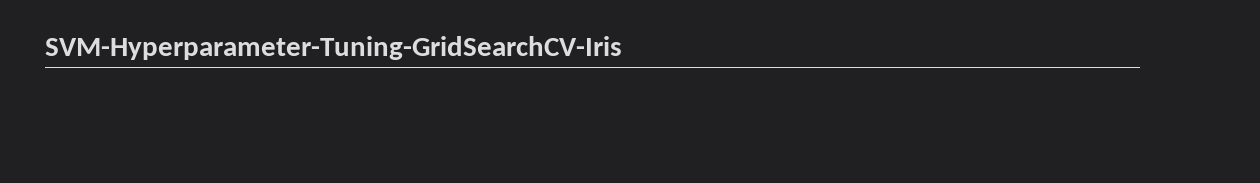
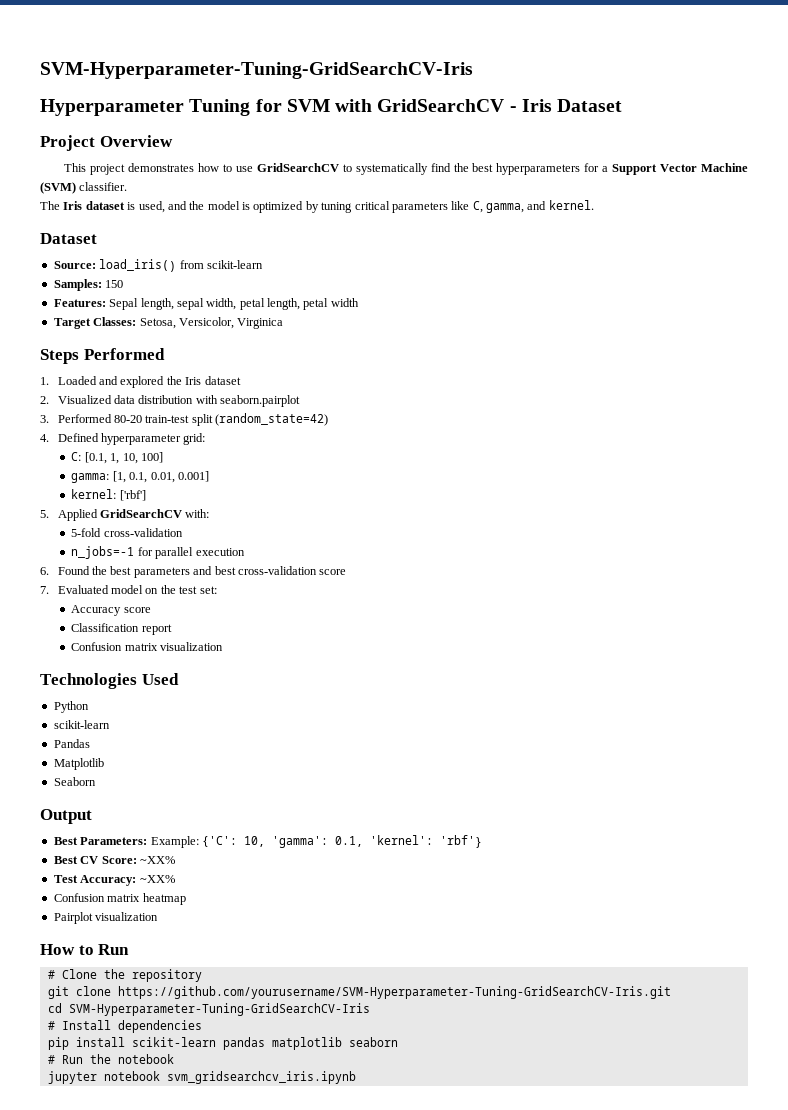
[45,36,622,60] SVM-Hyperparameter-Tuning-GridSearchCV-Iris -> [40,62,473,79] [40,99,623,116] [40,135,173,151] [64,163,748,175] [40,182,128,194] [40,200,594,213] [40,233,97,244] [53,259,263,272] [53,279,124,291] [53,298,359,310] [53,317,284,329] [40,348,165,364] [40,376,241,388] [40,395,301,407] [40,413,329,426] [40,433,206,445] [71,452,163,464] [71,471,209,483] [71,489,146,501] [40,509,210,521] [71,528,183,537] [71,546,245,559] [40,566,347,578] [40,585,217,594] [71,605,151,616] [71,623,172,635] [71,642,224,651] [40,673,179,689] [53,701,89,713] [53,720,110,729] [53,739,90,748] [53,758,104,770] [53,777,96,786] [40,809,92,824] [53,835,482,848] [53,856,175,864] [53,875,175,886] [53,893,186,905] [53,912,159,924] [40,944,130,955] [47,969,202,982] [47,986,671,999] [47,1003,370,1016] [47,1020,202,1033] [47,1037,398,1050] [47,1054,174,1064] [47,1071,356,1084] SVM-Hyperparameter-Tuning-GridSearchCV-Iris // Hyperparameter Tuning for SVM with GridSearchCV - Iris Dataset // Project Overview // This project demonstrates how to use GridSearchCV to systematically find the best hyperparameters for a Support Vector Machine (SVM) classifier. // The Iris dataset is used, and the model is optimized by tuning critical parameters like C, gamma, and kernel. // Dataset // Source: load_iris() from scikit-learn // Samples: 150 // Features: Sepal length, sepal width, petal length, petal width // Target Classes: Setosa, Versicolor, Virginica // Steps Performed // 1. Loaded and explored the Iris dataset // 2. Visualized data distribution with seaborn.pairplot // 3. Performed 80-20 train-test split (random_state=42) // 4. Defined hyperparameter grid: // C: [0.1, 1, 10, 100] // gamma: [1, 0.1, 0.01, 0.001] // kernel: ['rbf'] // 5. Applied GridSearchCV with: // 5-fold cross-validation // n_jobs=-1 for parallel execution // 6. Found the best parameters and best cross-validation score // 7. Evaluated model on the test set: // Accuracy score // Classification report // Confusion matrix visualization // Technologies Used // Python // scikit-learn // Pandas // Matplotlib // Seaborn // Output // Best Parameters: Example: {'C': 10, 'gamma': 0.1, 'kernel': 'rbf'} // Best CV Score: ~XX% // Test Accuracy: ~XX% // Confusion matrix heatmap // Pairplot visualization // How to Run // # Clone the repository // git clone https://github.com/yourusername/SVM-Hyperparameter-Tuning-GridSearchCV-Iris.git // cd SVM-Hyperparameter-Tuning-GridSearchCV-Iris // # Install dependencies // pip install scikit-learn pandas matplotlib seaborn // # Run the notebook // jupyter notebook svm_gridsearchcv_iris.ipynb

